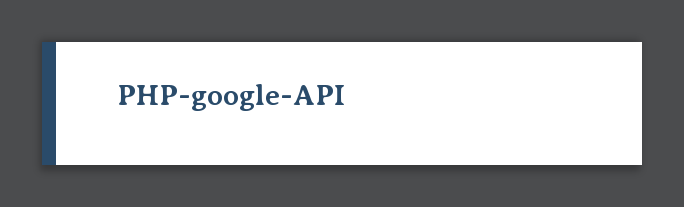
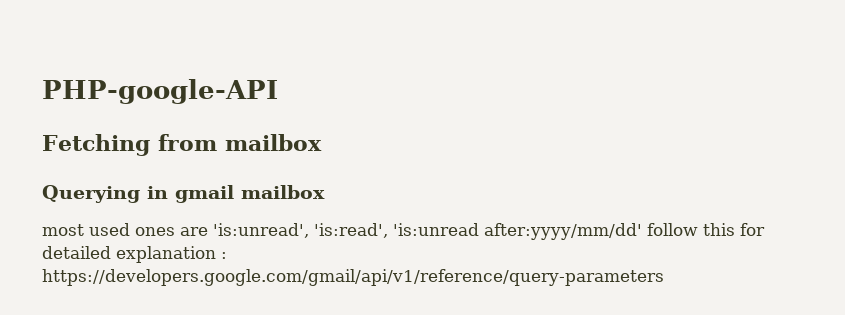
(345, 97) none -> [42,134,322,156] [42,185,325,203] [42,223,765,240] [42,246,227,263] [42,269,664,286] // Fetching from mailbox // Querying in gmail mailbox // most used ones are 'is:unread', 'is:read', 'is:unread after:yyyy/mm/dd' follow this for detailed explanation : https://developers.google.com/gmail/api/v1/reference/query-parameters

